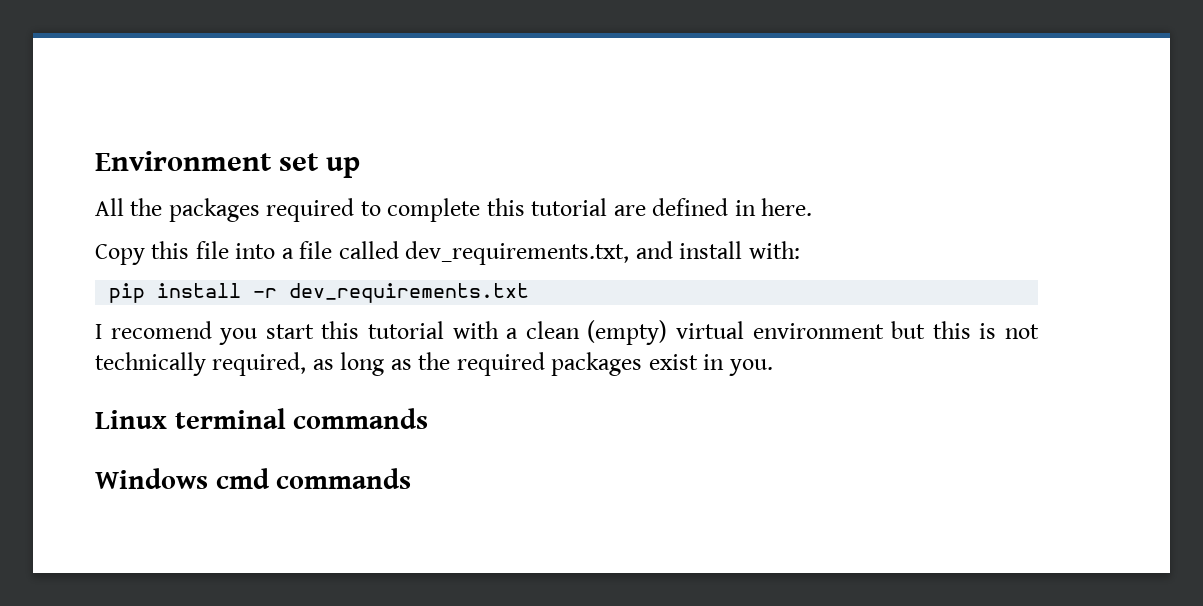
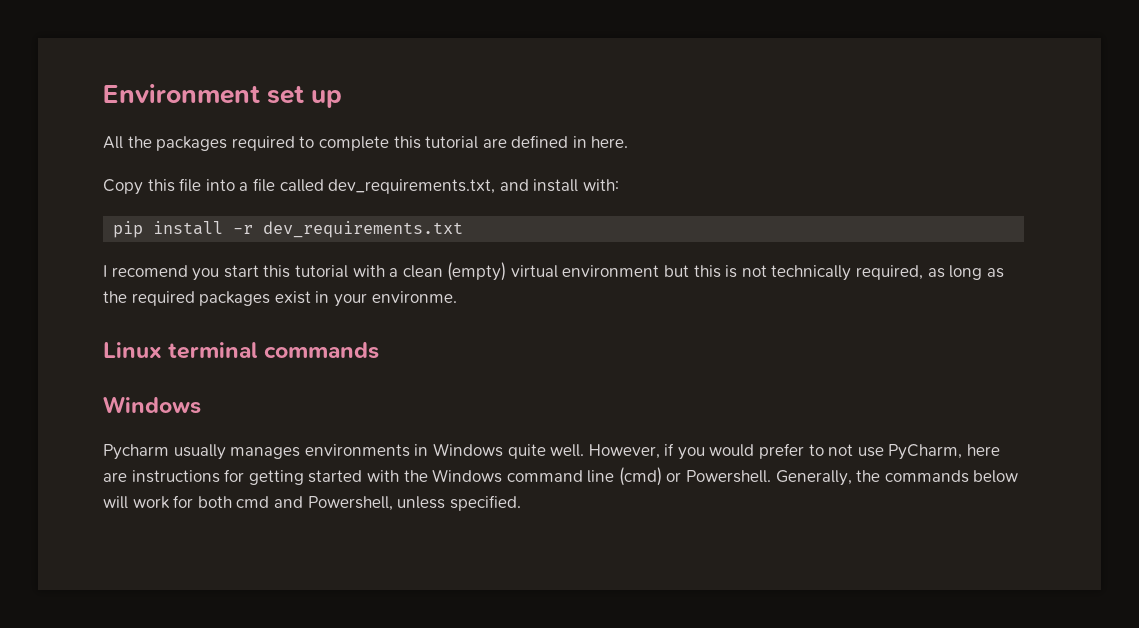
[728,359,773,376] you. -> [333,291,457,307] your environme.
[215,468,412,489] cmd commands -> [103,443,1001,460] [103,467,1019,486] [103,495,521,511] // Pycharm usually manages environments in Windows quite well. However, if you would prefer to not use PyCharm, here are instructions for getting started with the Windows command line (cmd) or Powershell. Generally, the commands below will work for both cmd and Powershell, unless specified.

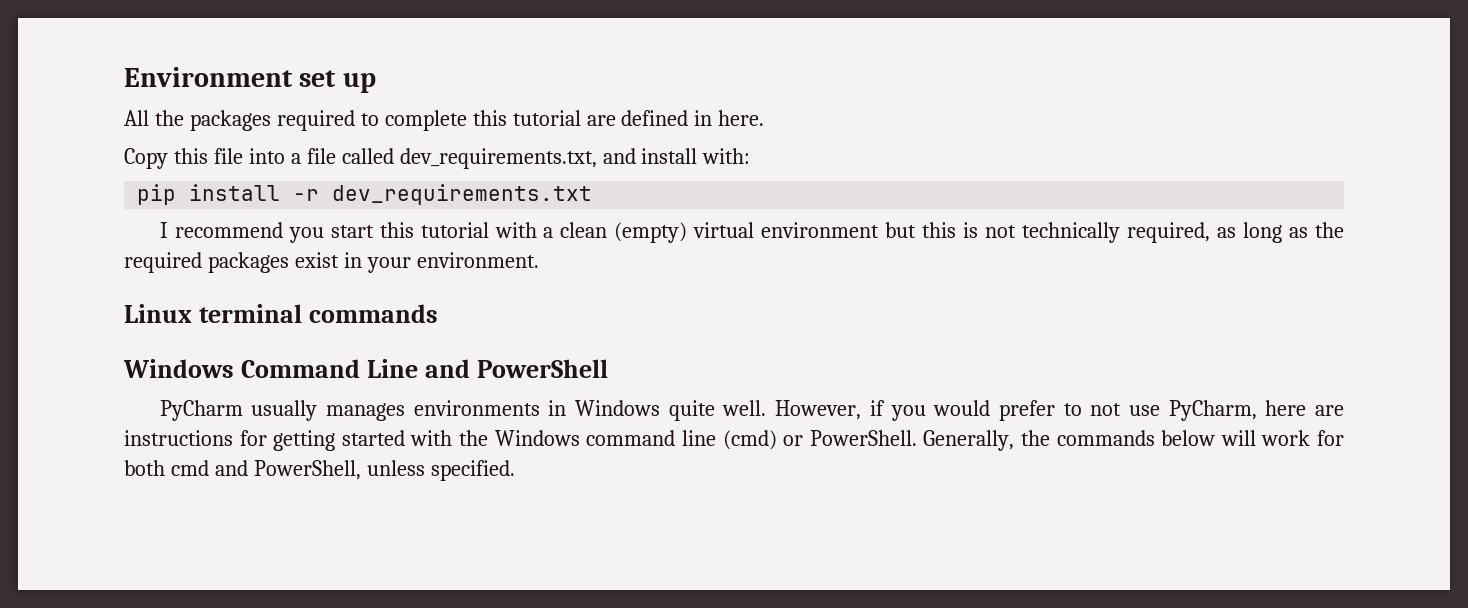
[111,265,188,277] recomend -> [174,222,283,238] recommend
[371,291,457,303] environme. -> [416,252,539,268] environment.
[103,444,169,460] // Pycharm -> [240,359,608,378] [159,400,243,421] Command Line and PowerShell // PyCharm
[686,470,772,483] Powershell. -> [809,430,917,446] PowerShell.
[307,496,393,511] Powershell, -> [253,460,361,480] PowerShell,

